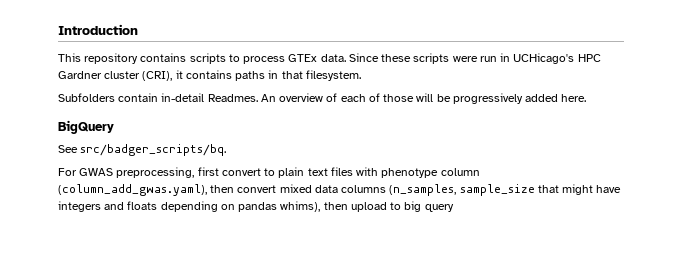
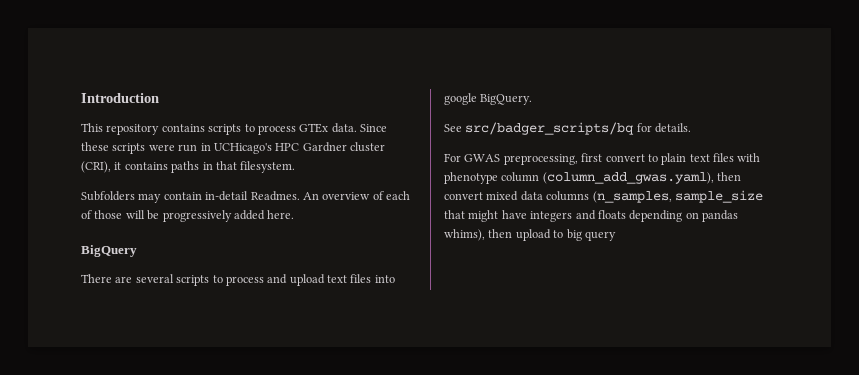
(115, 97) none -> [138,193,162,203] may
[58,144,227,156] See src/badger_scripts/bq. -> [81,274,395,286] [444,93,533,105] [444,122,692,135] There are several scripts to process and upload text files into google BigQuery. // See src/badger_scripts/bq for details.

